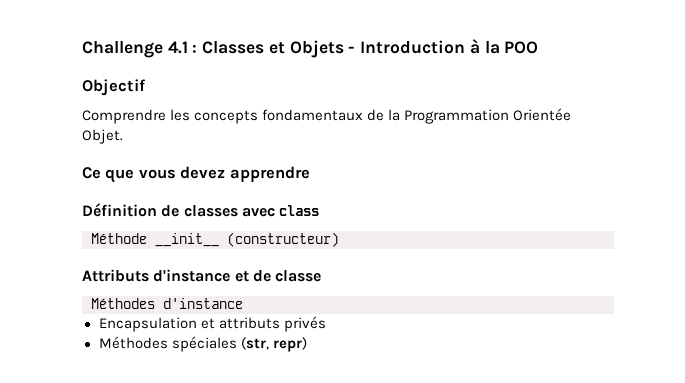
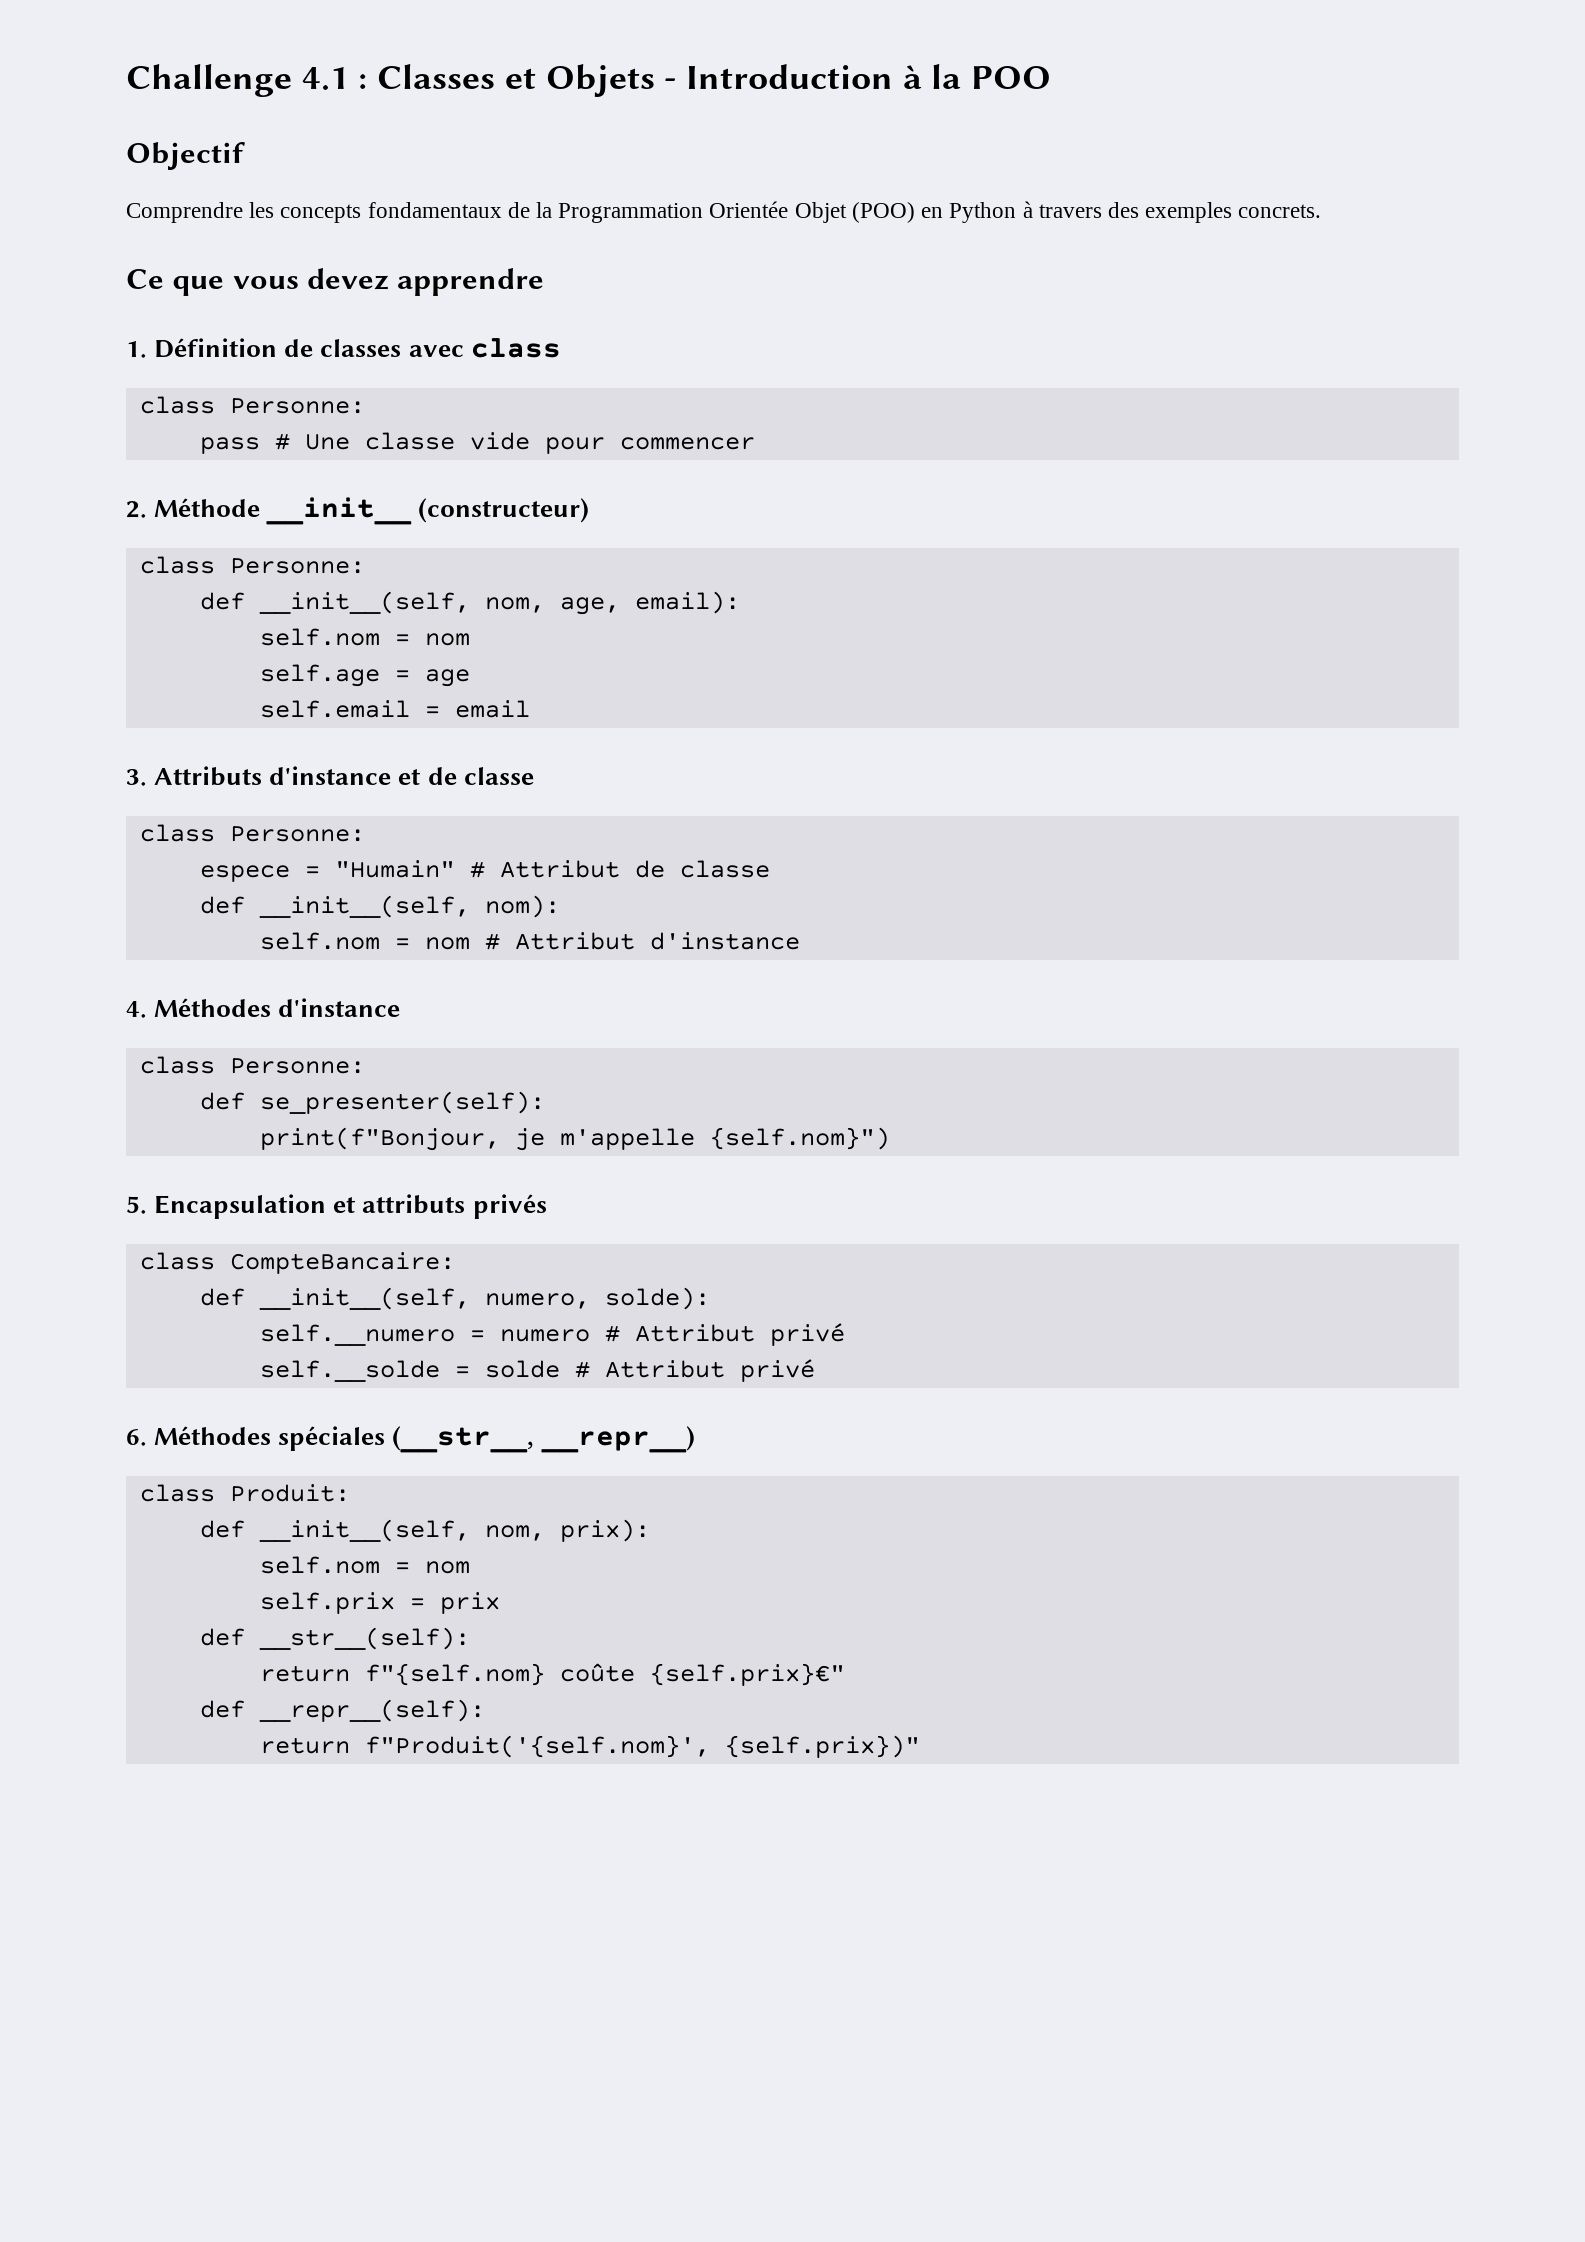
[82,129,123,144] Objet. -> [794,201,1322,223] Objet (POO) en Python à travers des exemples concrets.
(310, 174) none -> [126,341,147,358] 1.
[91,232,339,247] Méthode __init__ (constructeur) // -> [139,396,365,414] [199,432,755,454] [126,497,590,525] [139,556,365,574] [199,591,740,615] [259,628,470,646] [259,664,470,687] [259,700,530,718] [126,769,147,786] class Personne: // pass # Une classe vide pour commencer // 2. Méthode __init__ (constructeur) // class Personne: // def __init__(self, nom, age, email): // self.nom = nom // self.age = age // self.email = email // 3.
[91,298,243,309] [98,316,326,332] [98,336,307,352] Méthodes d'instance // Encapsulation et attributs privés // Méthodes spéciales (str, repr) -> [139,824,365,842] [199,860,770,882] [199,895,560,918] [259,932,800,950] [126,998,401,1018] [139,1056,365,1074] [199,1091,545,1114] [259,1127,890,1151] [126,1194,547,1219] [139,1252,455,1274] [199,1287,710,1310] [259,1323,845,1346] [259,1359,815,1382] [126,1426,695,1453] [139,1484,350,1502] [199,1519,650,1542] [259,1556,470,1574] [259,1592,500,1614] [199,1627,470,1650] [259,1663,845,1686] [199,1699,485,1722] [259,1735,920,1758] class Personne: // espece = "Humain" # Attribut de classe // def __init__(self, nom): // self.nom = nom # Attribut d'instance // 4. Méthodes d'instance // class Personne: // def se_presenter(self): // print(f"Bonjour, je m'appelle {self.nom}") // 5. Encapsulation et attributs privés // class CompteBancaire: // def __init__(self, numero, solde): // self.__numero = numero # Attribut privé // self.__solde = solde # Attribut privé // 6. Méthodes spéciales (__str__, __repr__) // class Produit: // def __init__(self, nom, prix): // self.nom = nom // self.prix = prix // def __str__(self): // return f"{self.nom} coûte {self.prix}€" // def __repr__(self): // return f"Produit('{self.nom}', {self.prix})"

